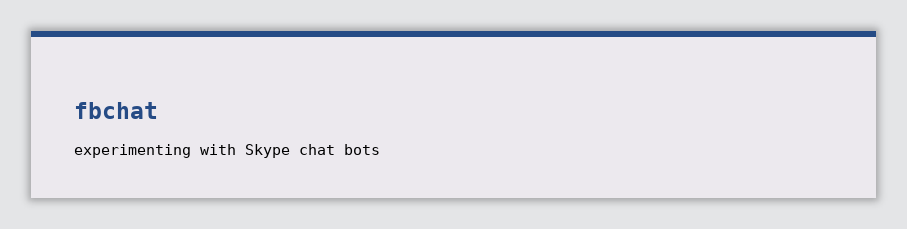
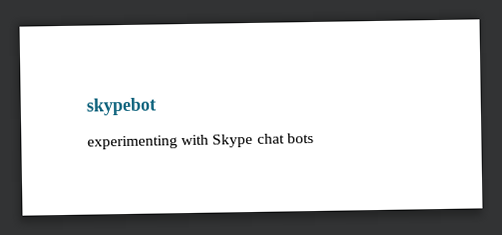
[74,102,158,119] fbchat -> [86,97,156,116] skypebot

